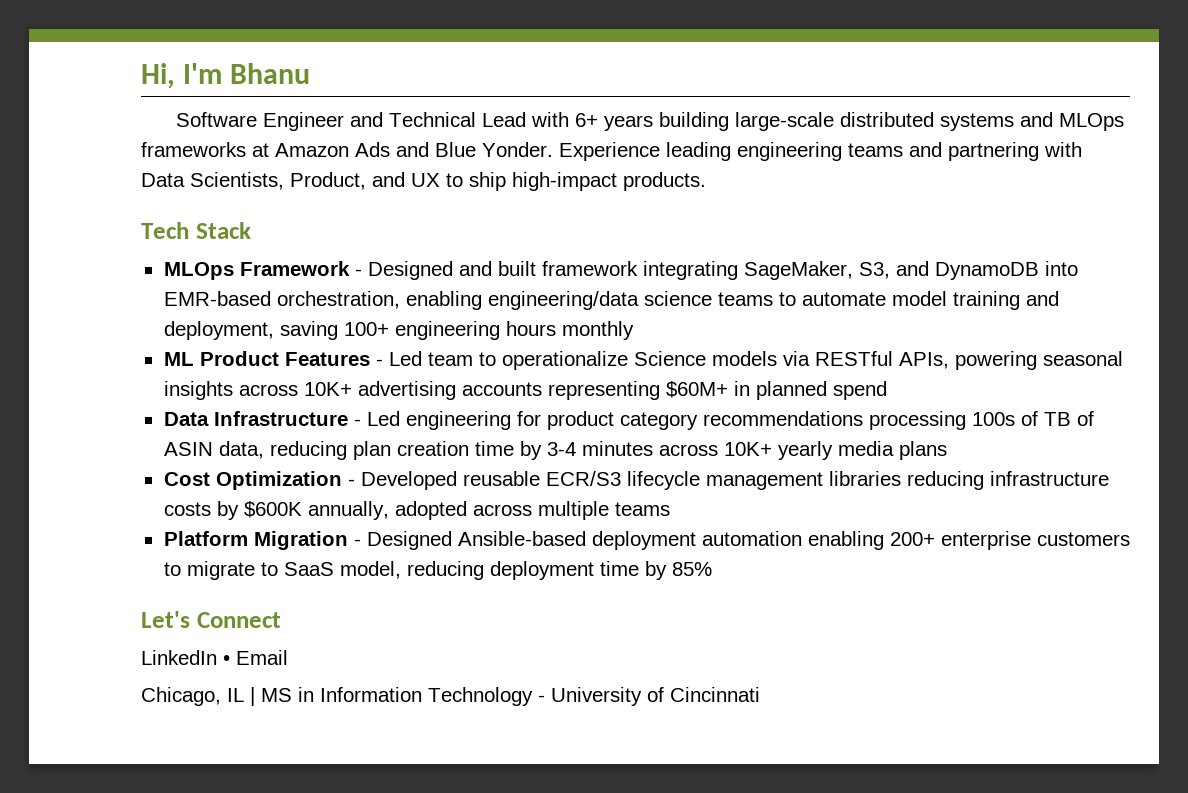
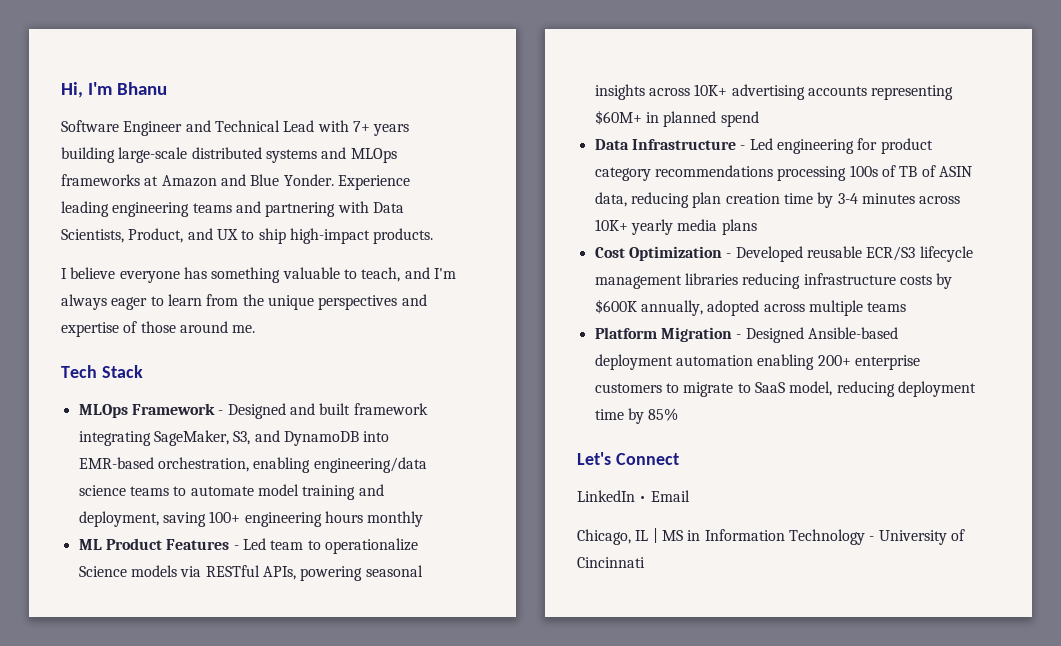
[574,113,598,127] 6+ -> [352,121,370,132] 7+
[355,142,390,157] Ads -> (217, 181) none
(706, 181) none -> [61,267,456,283] [61,294,427,310] [61,321,256,337] // I believe everyone has something valuable to teach, and I'm always eager to learn from the unique perspectives and expertise of those around me.

